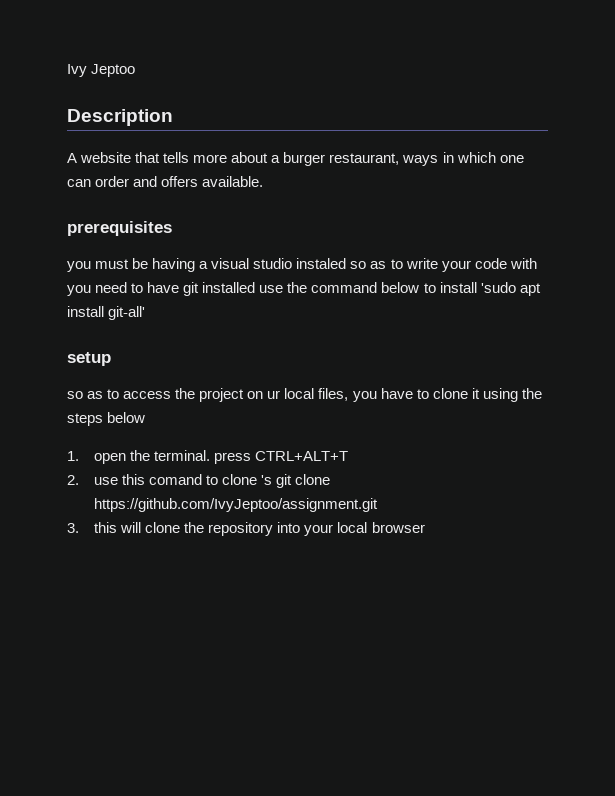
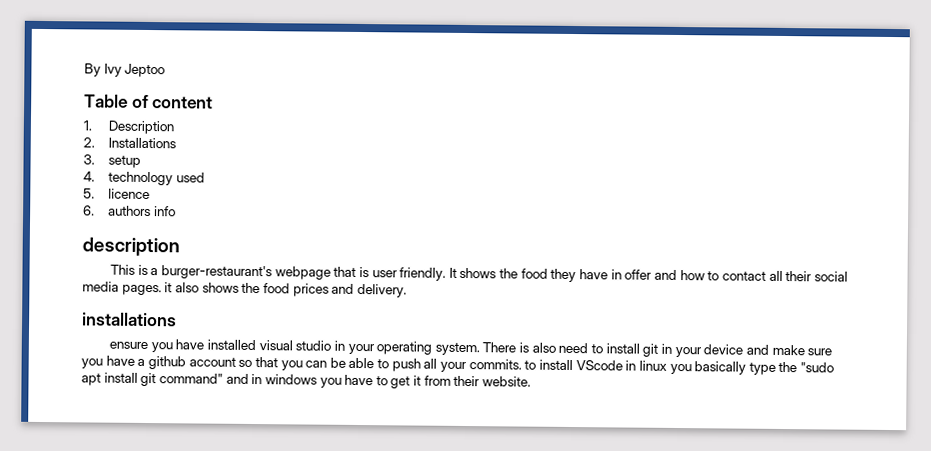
(67, 70) none -> [84,63,101,77] By
[67,109,173,126] [67,152,524,166] [67,176,264,187] [67,221,172,236] [67,258,537,272] [67,282,541,296] [67,306,146,320] [67,352,111,366] [67,388,542,402] [67,412,146,426] [67,450,349,464] [67,474,331,488] [94,498,379,512] [67,522,425,536] Description // A website that tells more about a burger restaurant, ways in which one can order and offers available. // prerequisites // you must be having a visual studio instaled so as to write your code with you need to have git installed use the command below to install 'sudo apt install git-all' // setup // so as to access the project on ur local files, you have to clone it using the steps below // 1. open the terminal. press CTRL+ALT+T // 2. use this comand to clone 's git clone https://github.com/IvyJeptoo/assignment.git // 3. this will clone the repository into your local browser -> [84,94,214,109] [83,120,175,135] [83,137,177,149] [83,154,142,168] [83,171,206,186] [83,188,151,200] [83,205,177,217] [82,237,180,257] [109,264,848,283] [82,281,407,298] [82,312,177,327] [108,339,833,358] [81,355,835,375] [81,372,532,389] Table of content // 1. Description // 2. Installations // 3. setup // 4. technology used // 5. licence // 6. authors info // description // This is a burger-restaurant's webpage that is user friendly. It shows the food they have in offer and how to contact all their social media pages. it also shows the food prices and delivery. // installations // ensure you have installed visual studio in your operating system. There is also need to install git in your device and make sure you have a github account so that you can be able to push all your commits. to install VScode in linux you basically type the "sudo apt install git command" and in windows you have to get it from their website.

